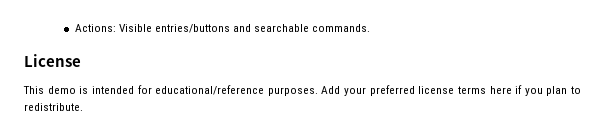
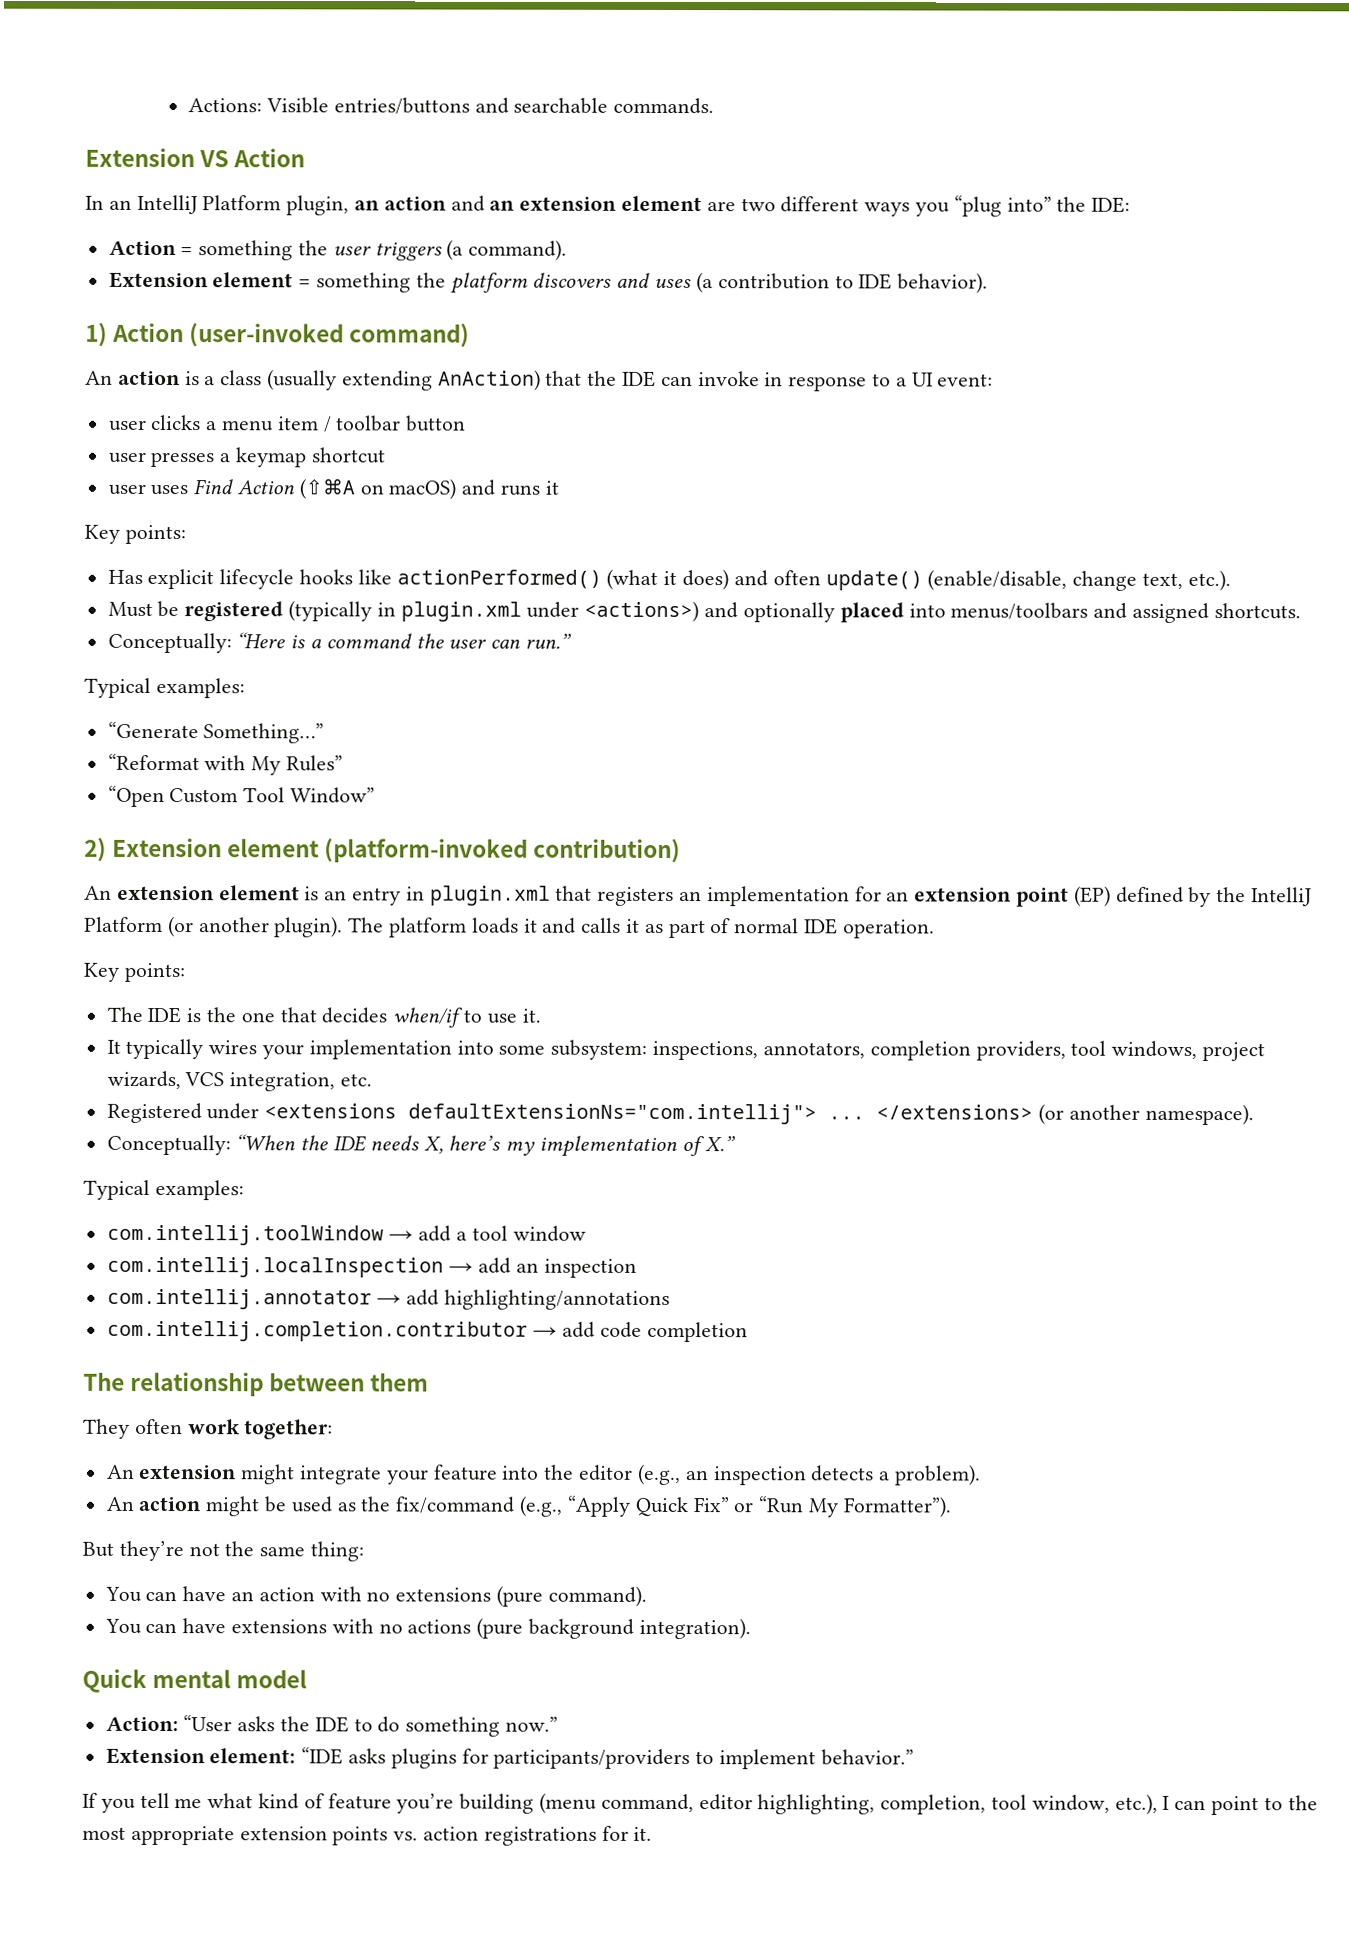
[24,54,81,67] [23,85,581,96] [24,103,83,111] License // This demo is intended for educational/reference purposes. Add your preferred license terms here if you plan to redistribute. -> [85,147,306,168] [85,194,1131,217] [108,239,568,261] [108,271,989,294] [85,322,471,348] [85,369,994,392] [108,414,467,433] [107,447,386,468] [107,478,559,500] [84,524,186,545] [107,568,1231,592] [107,600,1301,624] [107,632,573,654] [84,677,245,699] [107,721,325,744] [107,753,344,776] [107,785,376,808] [84,837,682,864] [84,885,1313,908] [84,916,935,939] [83,962,186,983] [106,1006,541,1028] [106,1038,1265,1062] [106,1070,373,1092] [106,1102,1254,1126] [106,1134,736,1158] [83,1179,244,1201] [106,1224,586,1246] [106,1256,637,1278] [106,1288,671,1310] [106,1320,748,1343] [83,1371,430,1397] [83,1418,334,1440] [106,1463,981,1486] [105,1495,951,1518] [82,1540,365,1562] [104,1585,647,1607] [104,1617,751,1640] [82,1668,308,1693] [105,1715,559,1737] [105,1747,914,1770] [82,1792,1318,1816] [82,1825,653,1846] Extension VS Action // In an IntelliJ Platform plugin, an action and an extension element are two different ways you “plug into” the IDE: // Action = something the user triggers (a command). // Extension element = something the platform discovers and uses (a contribution to IDE behavior). // 1) Action (user-invoked command) // An action is a class (usually extending AnAction) that the IDE can invoke in response to a UI event: // user clicks a menu item / toolbar button // user presses a keymap shortcut // user uses Find Action (⇧⌘A on macOS) and runs it // Key points: // Has explicit lifecycle hooks like actionPerformed() (what it does) and often update() (enable/disable, change text, etc.). // Must be registered (typically in plugin.xml under <actions>) and optionally placed into menus/toolbars and assigned shortcuts. // Conceptually: “Here is a command the user can run.” // Typical examples: // “Generate Something…” // “Reformat with My Rules” // “Open Custom Tool Window” // 2) Extension element (platform-invoked contribution) // An extension element is an entry in plugin.xml that registers an implementation for an extension point (EP) defined by the IntelliJ Platform (or another plugin). The platform loads it and calls it as part of normal IDE operation. // Key points: // The IDE is the one that decides when/if to use it. // It typically wires your implementation into some subsystem: inspections, annotators, completion providers, tool windows, project wizards, VCS integration, etc. // Registered under <extensions defaultExtensionNs="com.intellij"> ... </extensions> (or another namespace). // Conceptually: “When the IDE needs X, here’s my implementation of X.” // Typical examples: // com.intellij.toolWindow → add a tool window // com.intellij.localInspection → add an inspection // com.intellij.annotator → add highlighting/annotations // com.intellij.completion.contributor → add code completion // The relationship between them // They often work together: // An extension might integrate your feature into the editor (e.g., an inspection detects a problem). // An action might be used as the fix/command (e.g., “Apply Quick Fix” or “Run My Formatter”). // But they’re not the same thing: // You can have an action with no extensions (pure command). // You can have extensions with no actions (pure background integration). // Quick mental model // Action: “User asks the IDE to do something now.” // Extension element: “IDE asks plugins for participants/providers to implement behavior.” // If you tell me what kind of feature you’re building (menu command, editor highlighting, completion, tool window, etc.), I can point to the most appropriate extension points vs. action registrations for it.

